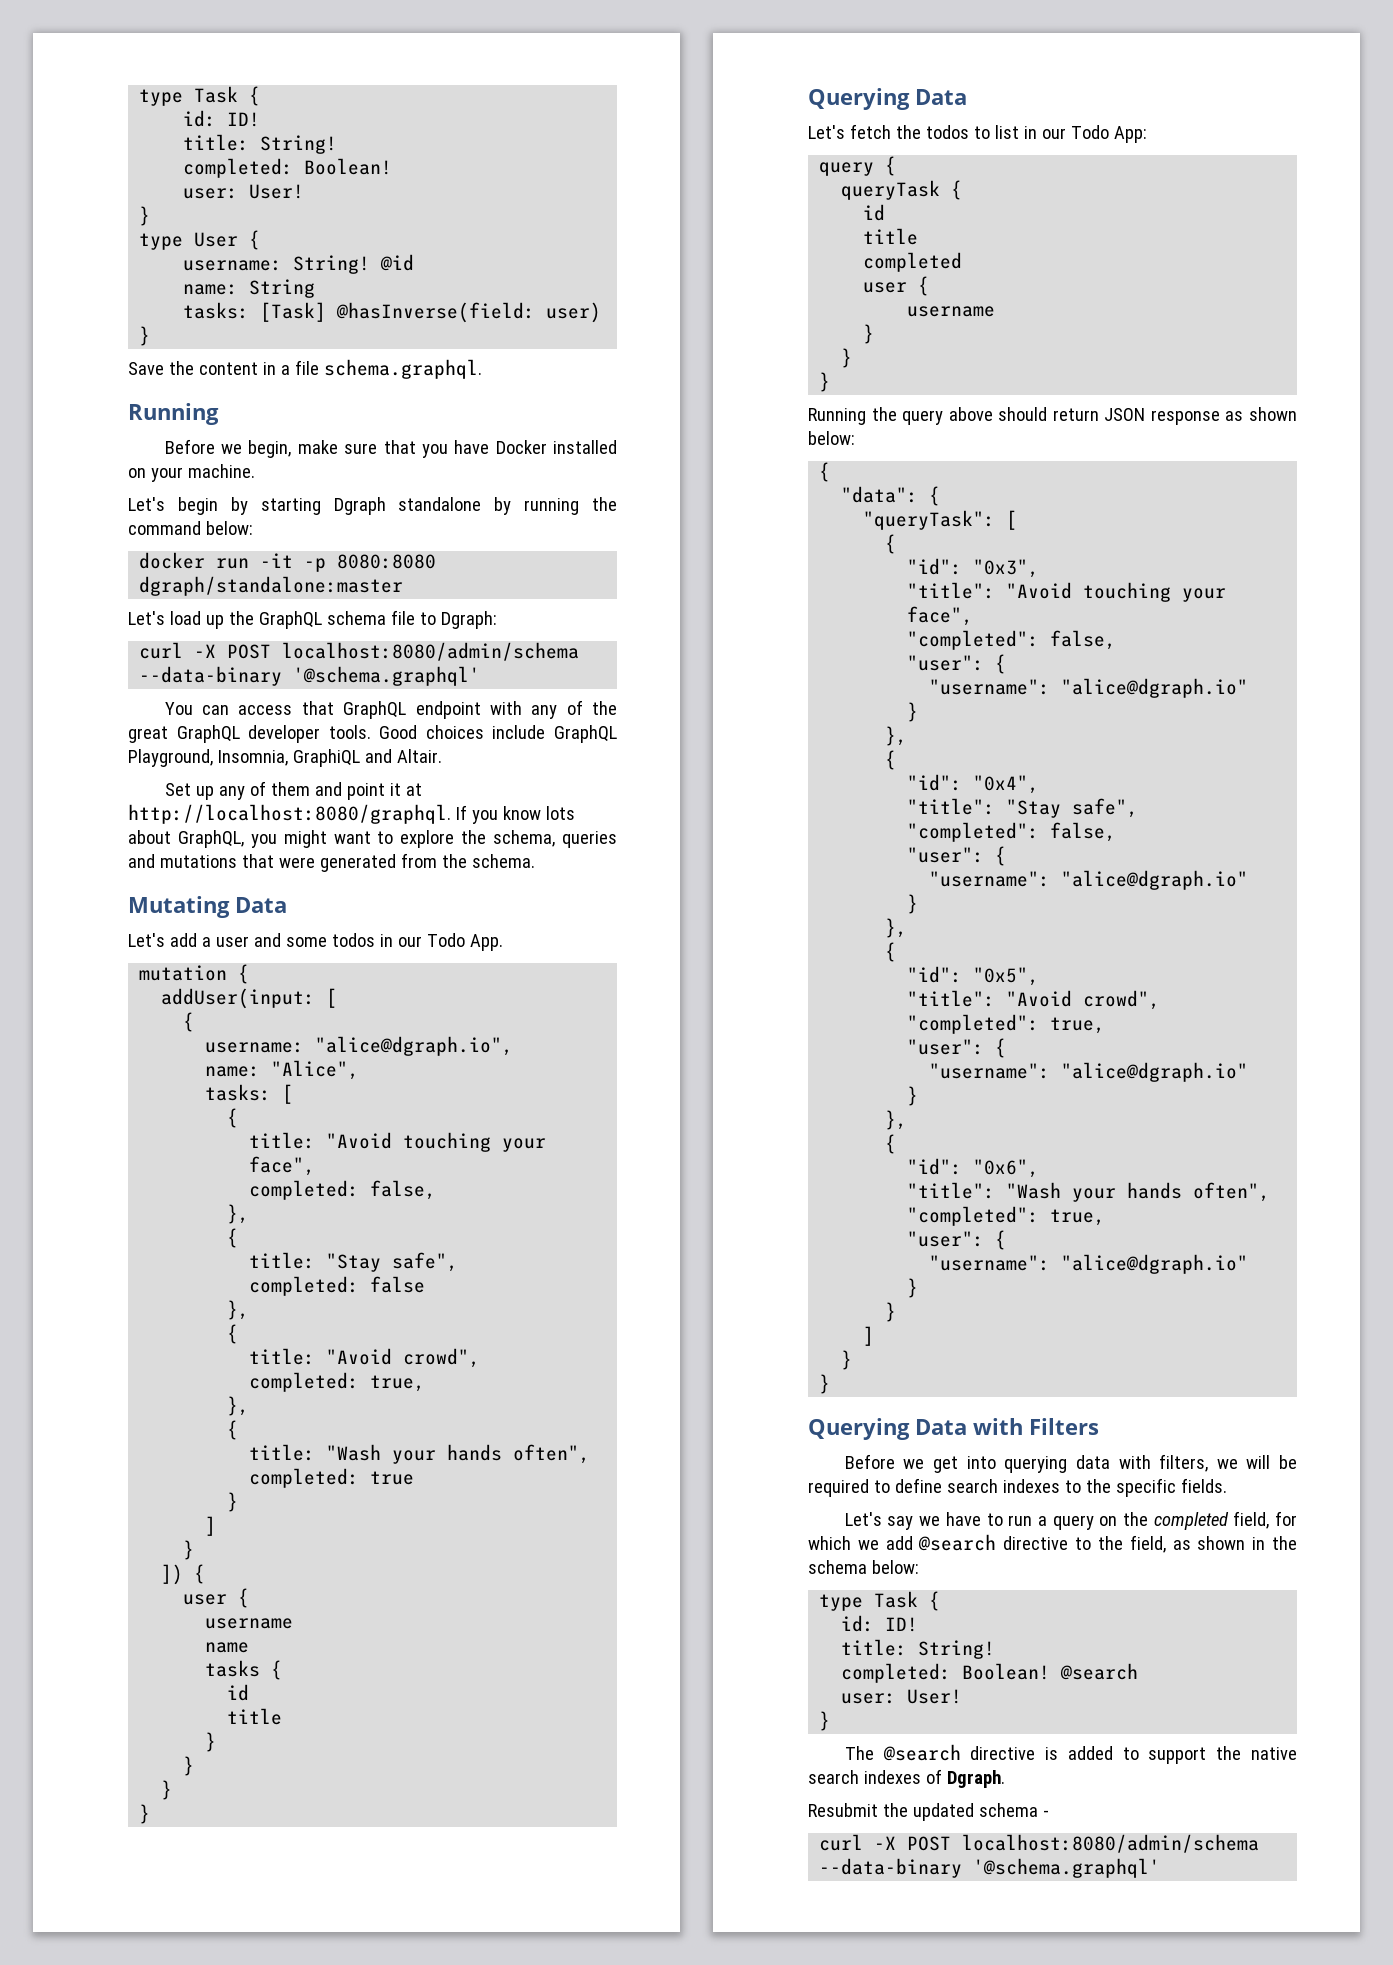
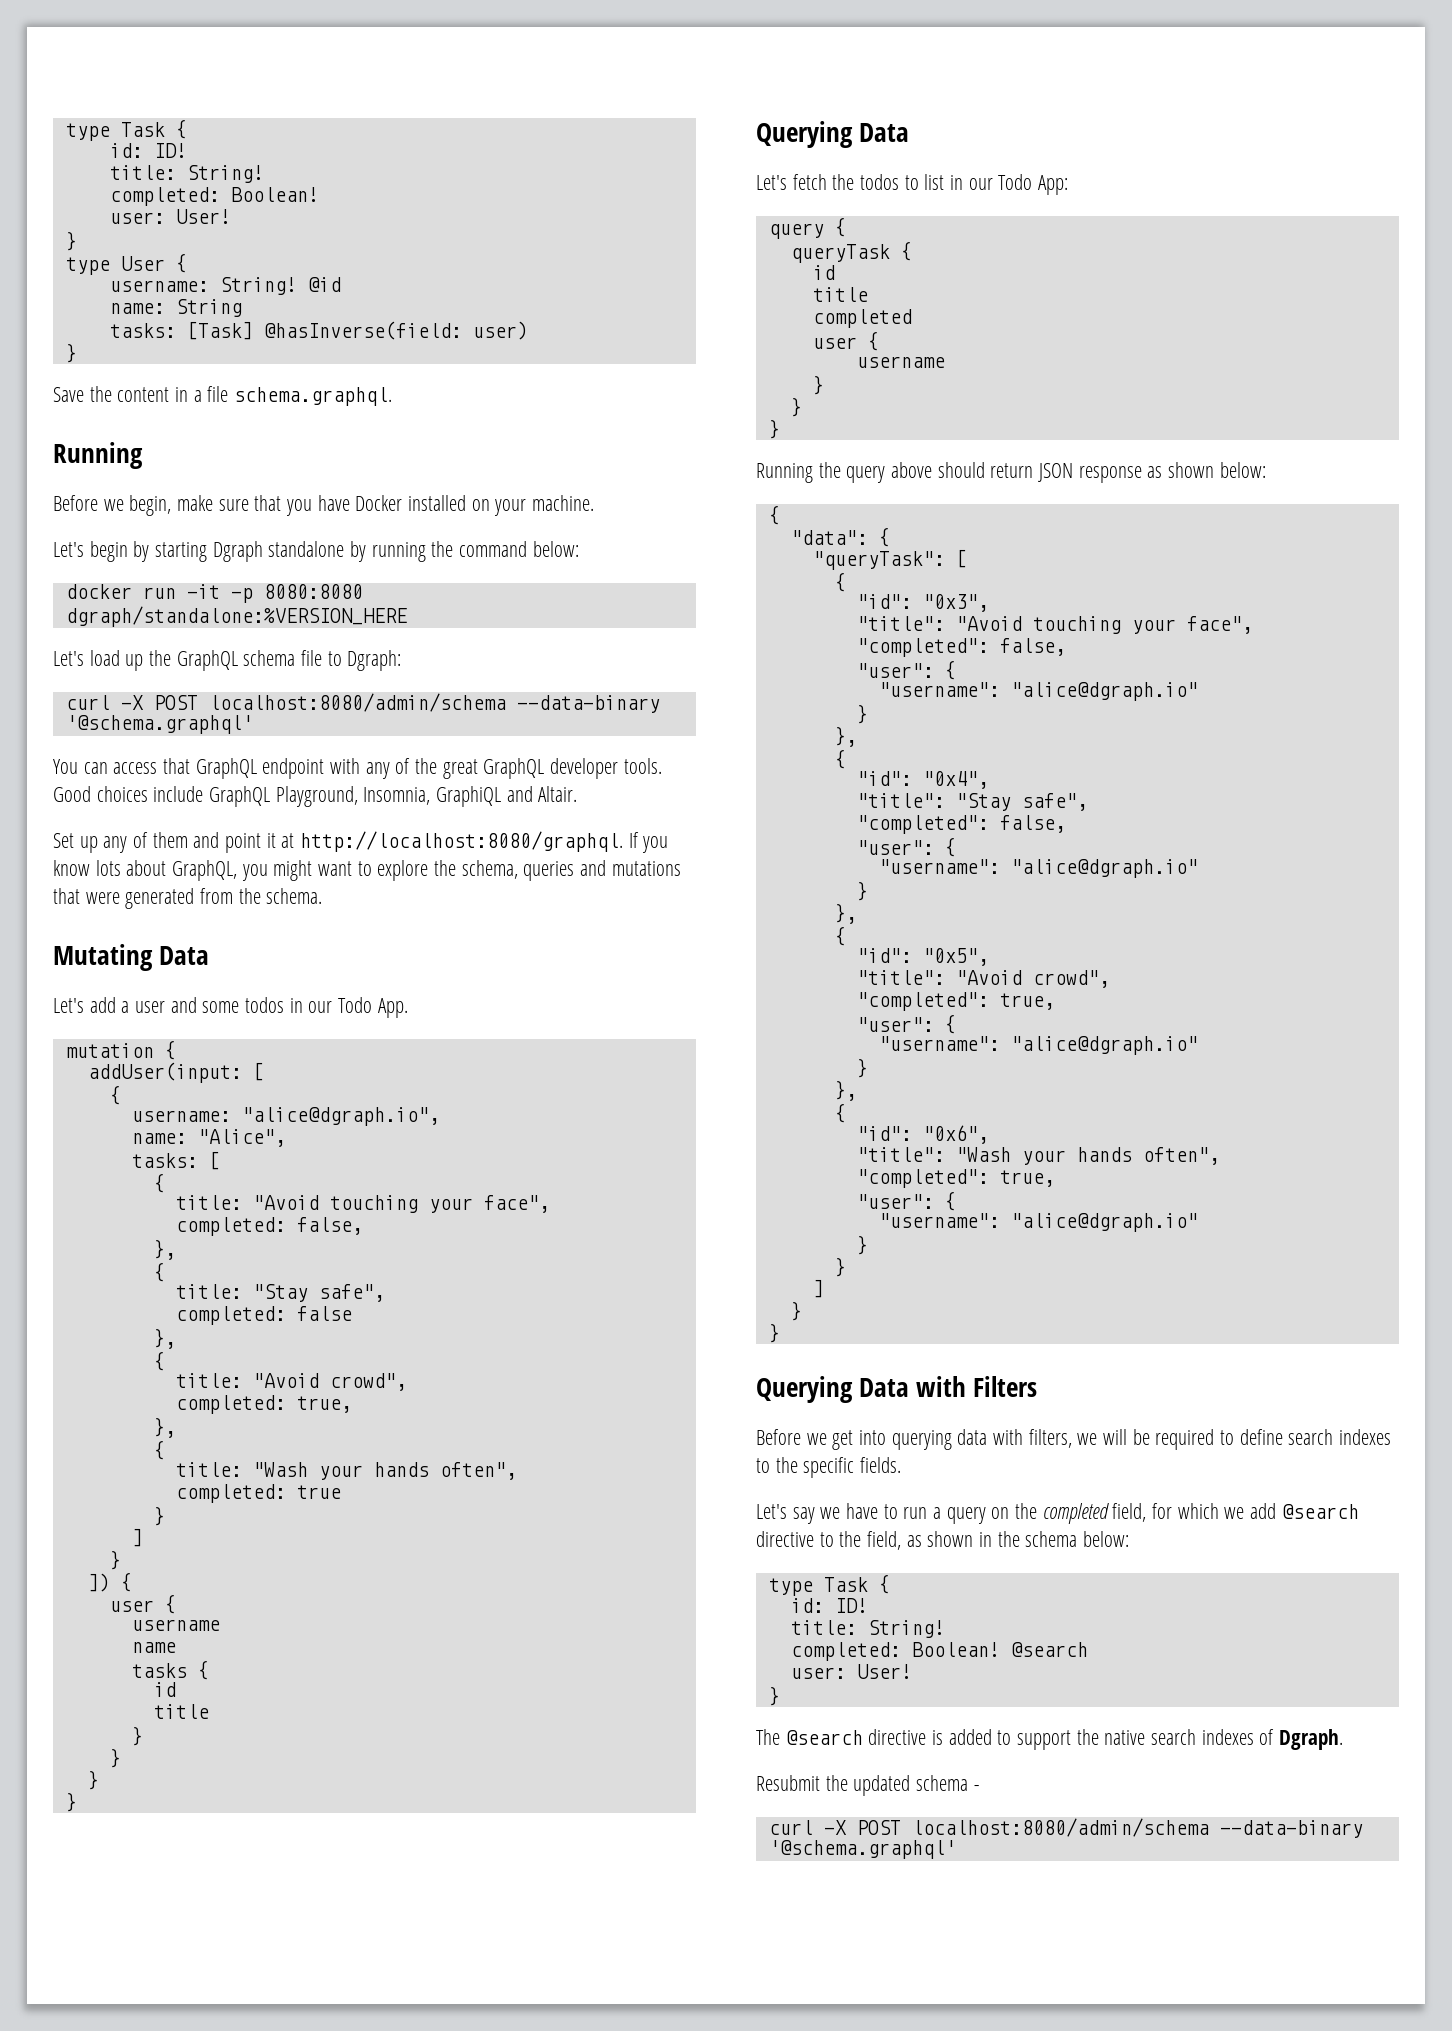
[139,576,404,596] dgraph/standalone:master -> [65,606,407,627] dgraph/standalone:%VERSION_HERE

